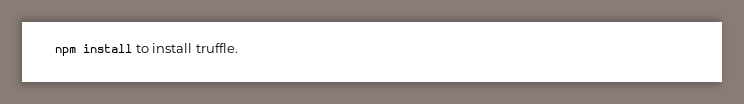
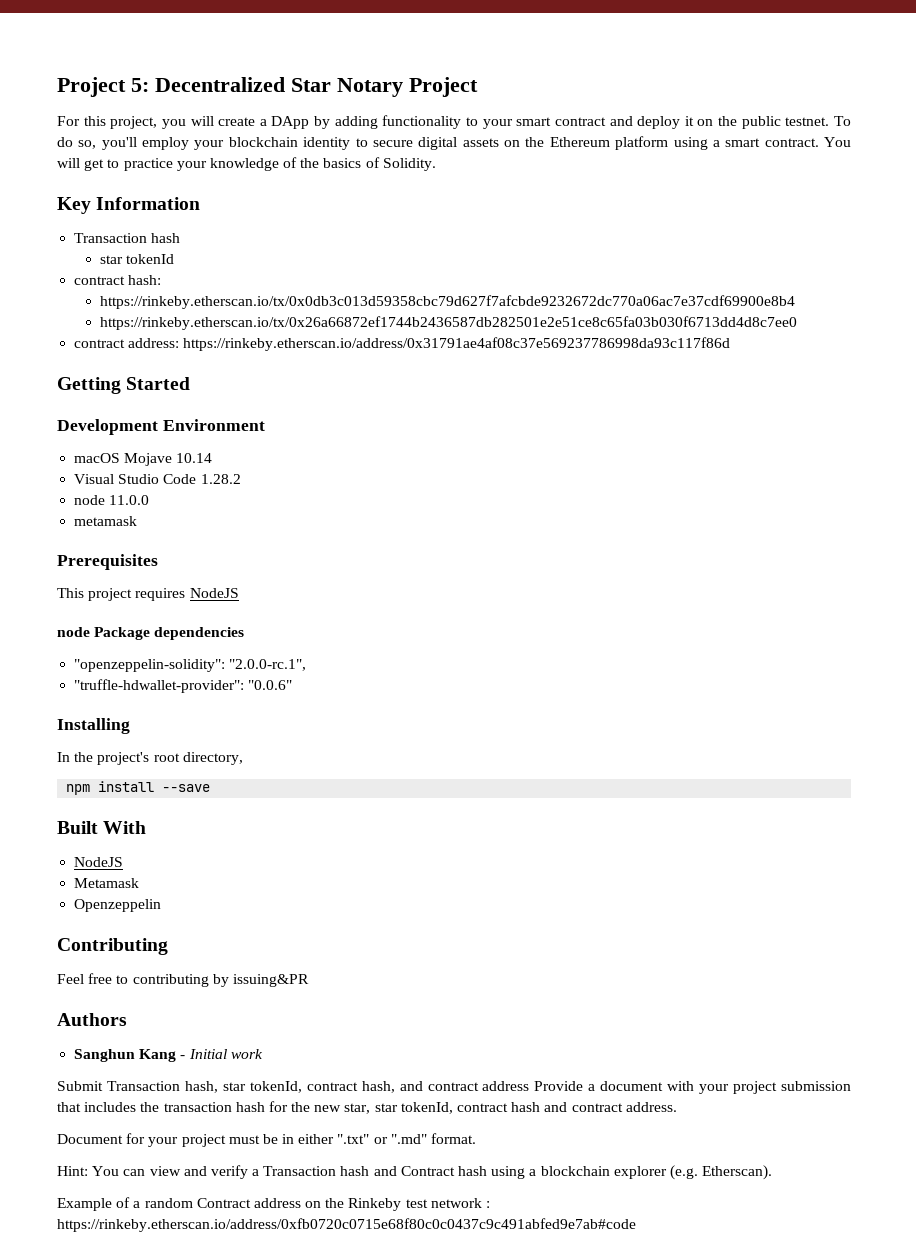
[55,43,238,56] npm install to install truffle. -> [57,77,478,97] [57,115,851,129] [57,136,851,150] [57,157,436,171] [57,197,201,214] [74,233,181,243] [99,254,175,264] [74,275,162,285] [99,295,795,309] [99,316,797,330] [74,337,731,351] [57,377,191,394] [57,419,265,435] [74,453,213,466] [74,474,241,484] [74,495,150,505] [74,516,138,526] [57,554,158,570] [57,588,239,601] [57,627,245,640] [74,659,307,672] [74,679,293,693] [57,718,130,734] [57,752,243,765] [66,781,211,795] [57,821,147,834] [74,857,124,867] [74,878,140,888] [74,899,162,912] [57,938,168,955] [57,973,309,987] [57,1013,127,1026] [74,1049,263,1062] [57,1081,851,1094] [57,1101,677,1114] [57,1133,477,1147] [57,1165,773,1180] [57,1197,491,1211] [57,1218,636,1232] Project 5: Decentralized Star Notary Project // For this project, you will create a DApp by adding functionality to your smart contract and deploy it on the public testnet. To do so, you'll employ your blockchain identity to secure digital assets on the Ethereum platform using a smart contract. You will get to practice your knowledge of the basics of Solidity. // Key Information // Transaction hash // star tokenId // contract hash: // https://rinkeby.etherscan.io/tx/0x0db3c013d59358cbc79d627f7afcbde9232672dc770a06ac7e37cdf69900e8b4 // https://rinkeby.etherscan.io/tx/0x26a66872ef1744b2436587db282501e2e51ce8c65fa03b030f6713dd4d8c7ee0 // contract address: https://rinkeby.etherscan.io/address/0x31791ae4af08c37e569237786998da93c117f86d // Getting Started // Development Environment // macOS Mojave 10.14 // Visual Studio Code 1.28.2 // node 11.0.0 // metamask // Prerequisites // This project requires NodeJS // node Package dependencies // "openzeppelin-solidity": "2.0.0-rc.1", // "truffle-hdwallet-provider": "0.0.6" // Installing // In the project's root directory, // npm install --save // Built With // NodeJS // Metamask // Openzeppelin // Contributing // Feel free to contributing by issuing&PR // Authors // Sanghun Kang - Initial work // Submit Transaction hash, star tokenId, contract hash, and contract address Provide a document with your project submission that includes the transaction hash for the new star, star tokenId, contract hash and contract address. // Document for your project must be in either ".txt" or ".md" format. // Hint: You can view and verify a Transaction hash and Contract hash using a blockchain explorer (e.g. Etherscan). // Example of a random Contract address on the Rinkeby test network : https://rinkeby.etherscan.io/address/0xfb0720c0715e68f80c0c0437c9c491abfed9e7ab#code

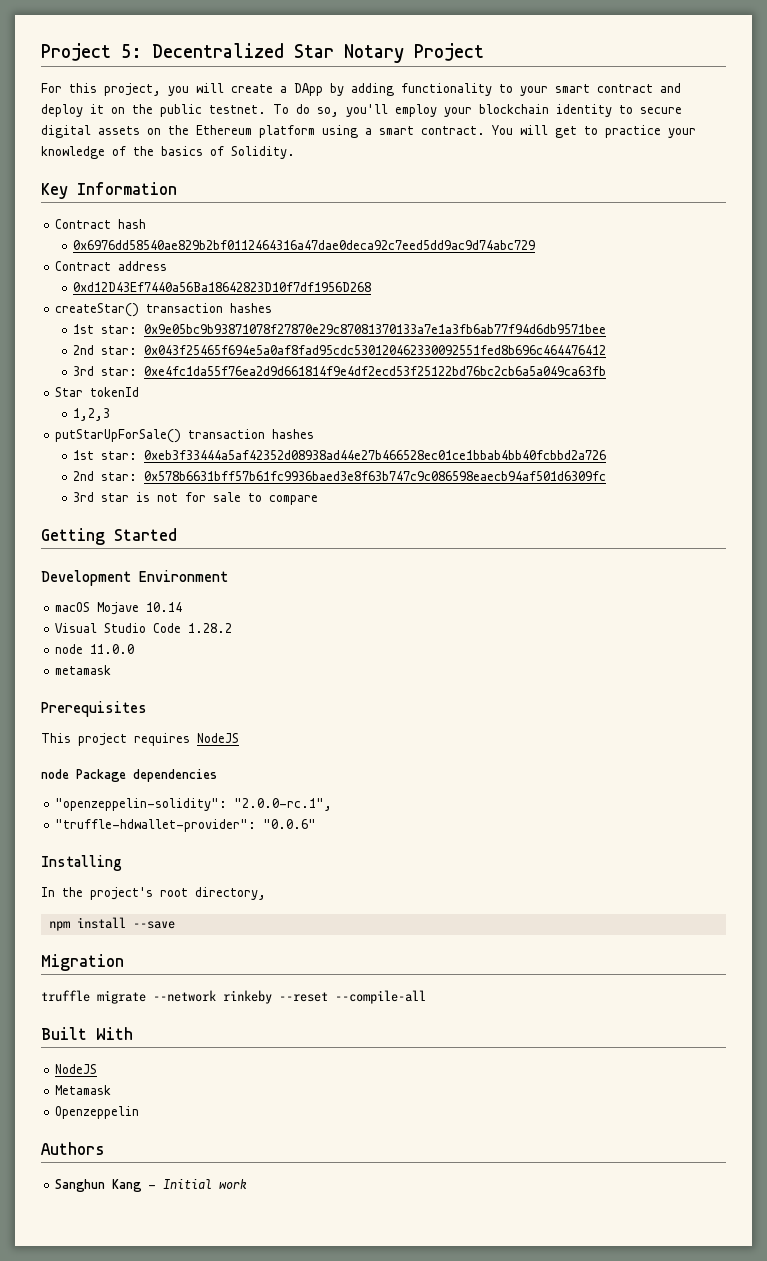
[74,233,148,243] Transaction -> [55,219,112,229] Contract
[99,254,175,264] [74,275,162,285] [99,295,795,309] [99,316,797,330] [74,337,731,351] star tokenId // contract hash: // https://rinkeby.etherscan.io/tx/0x0db3c013d59358cbc79d627f7afcbde9232672dc770a06ac7e37cdf69900e8b4 // https://rinkeby.etherscan.io/tx/0x26a66872ef1744b2436587db282501e2e51ce8c65fa03b030f6713dd4d8c7ee0 // contract address: https://rinkeby.etherscan.io/address/0x31791ae4af08c37e569237786998da93c117f86d -> [73,240,536,250] [55,261,168,271] [73,282,372,292] [55,303,273,317] [73,324,607,334] [73,345,607,355] [73,366,607,376] [55,387,140,397] [73,408,111,421] [55,429,315,443] [73,450,607,460] [73,471,607,481] [73,492,319,505] 0x6976dd58540ae829b2bf0112464316a47dae0deca92c7eed5dd9ac9d74abc729 // Contract address // 0xd12D43Ef7440a56Ba18642823D10f7df1956D268 // createStar() transaction hashes // 1st star: 0x9e05bc9b93871078f27870e29c87081370133a7e1a3fb6ab77f94d6db9571bee // 2nd star: 0x043f25465f694e5a0af8fad95cdc530120462330092551fed8b696c464476412 // 3rd star: 0xe4fc1da55f76ea2d9d661814f9e4df2ecd53f25122bd76bc2cb6a5a049ca63fb // Star tokenId // 1,2,3 // putStarUpForSale() transaction hashes // 1st star: 0xeb3f33444a5af42352d08938ad44e27b466528ec01ce1bbab4bb40fcbbd2a726 // 2nd star: 0x578b6631bff57b61fc9936baed3e8f63b747c9c086598eaecb94af501d6309fc // 3rd star is not for sale to compare
(211, 788) none -> [41,954,124,971] [41,990,426,1004] // Migration // truffle migrate --network rinkeby --reset --compile-all
[57,938,168,955] [57,973,309,987] // Contributing // Feel free to contributing by issuing&PR -> (140, 1112) none
[57,1081,851,1094] [57,1101,677,1114] [57,1133,477,1147] [57,1165,773,1180] [57,1197,491,1211] [57,1218,636,1232] // Submit Transaction hash, star tokenId, contract hash, and contract address Provide a document with your project submission that includes the transaction hash for the new star, star tokenId, contract hash and contract address. // Document for your project must be in either ".txt" or ".md" format. // Hint: You can view and verify a Transaction hash and Contract hash using a blockchain explorer (e.g. Etherscan). // Example of a random Contract address on the Rinkeby test network : https://rinkeby.etherscan.io/address/0xfb0720c0715e68f80c0c0437c9c491abfed9e7ab#code -> (248, 1184) none

